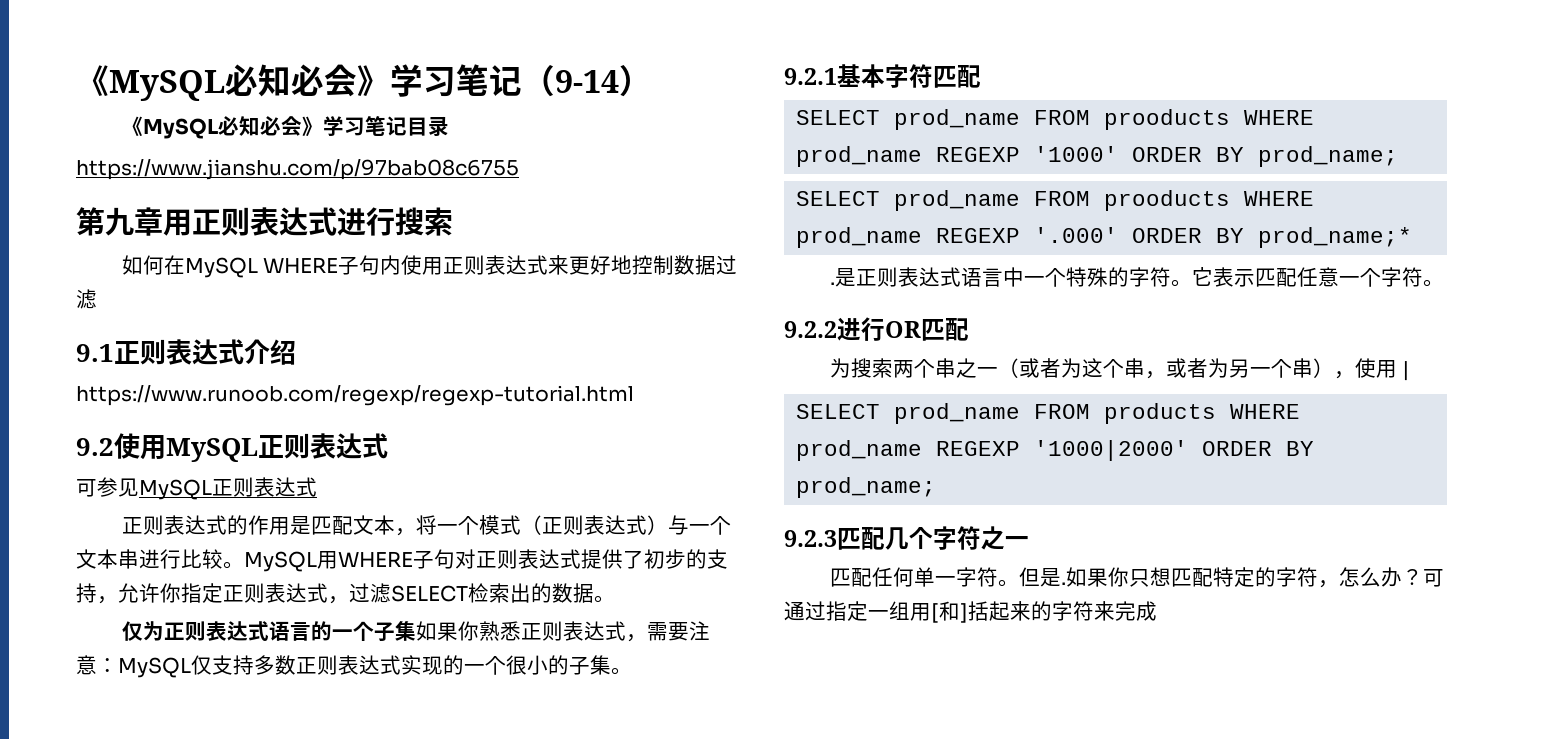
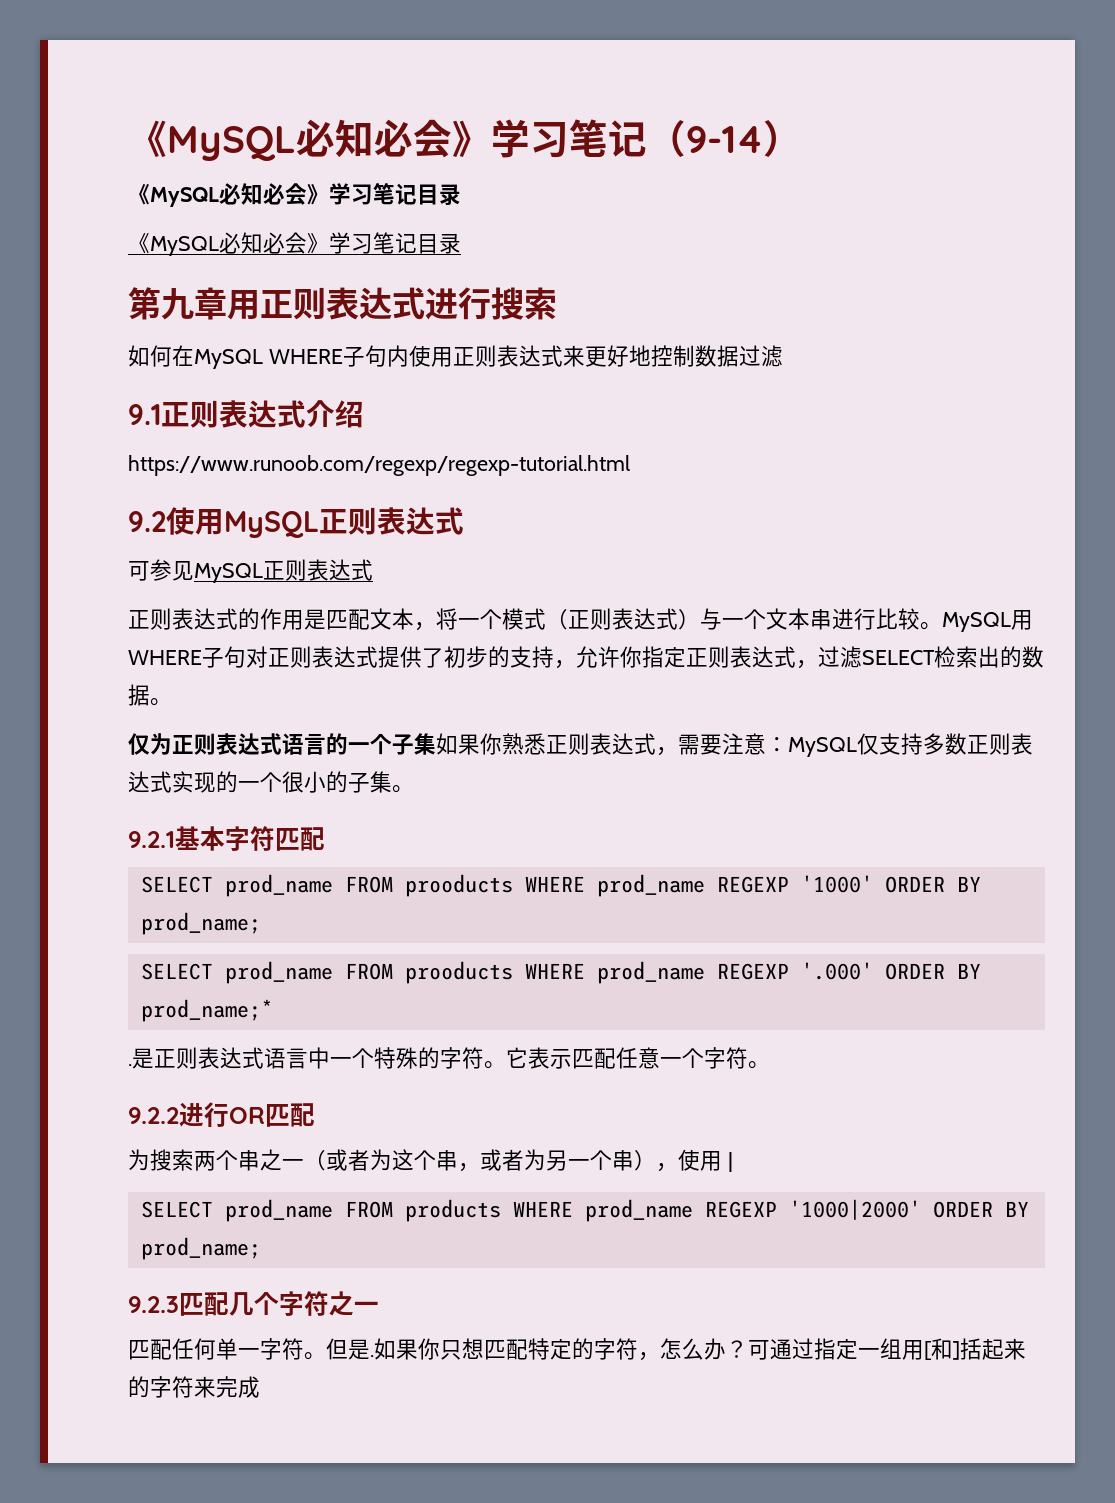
[76,159,519,180] https://www.jianshu.com/p/97bab08c6755 -> [128,232,461,256] 《MySQL必知必会》学习笔记目录

